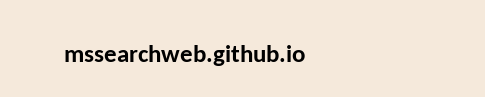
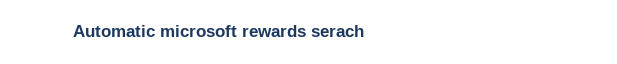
[64,45,305,66] mssearchweb.github.io -> [73,25,364,37] Automatic microsoft rewards serach

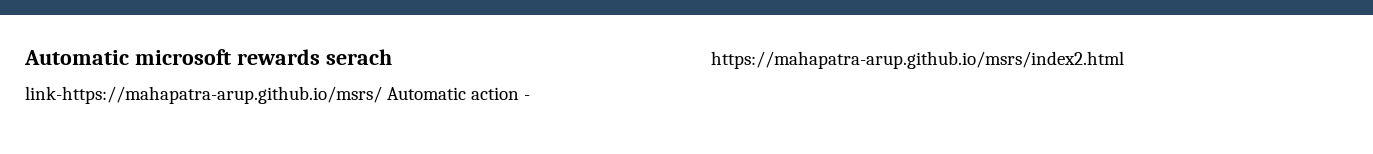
(364, 31) none -> [25,86,531,104] [711,51,1124,69] // link-https://mahapatra-arup.github.io/msrs/ Automatic action - https://mahapatra-arup.github.io/msrs/index2.html

